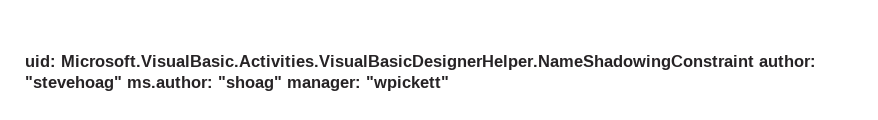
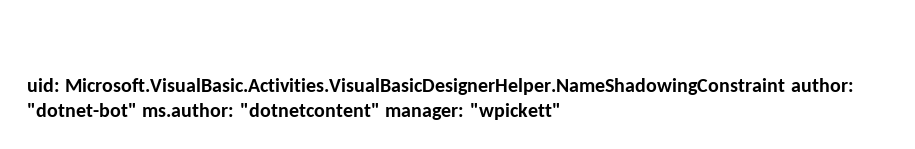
[25,76,282,91] "stevehoag" ms.author: "shoag" -> [27,103,380,117] "dotnet-bot" ms.author: "dotnetcontent"

